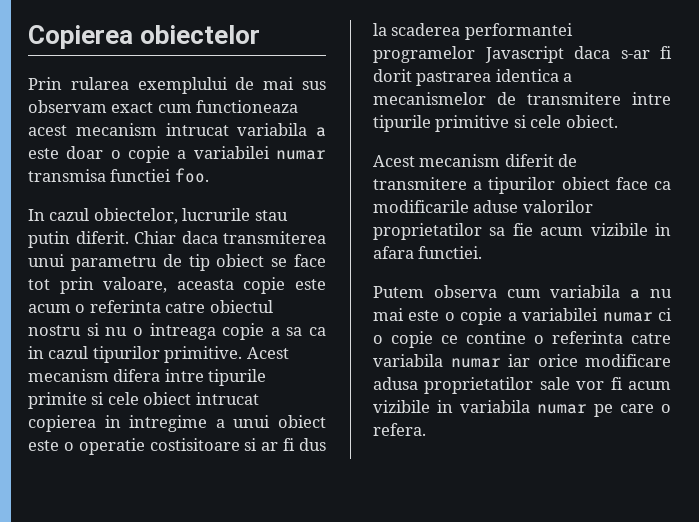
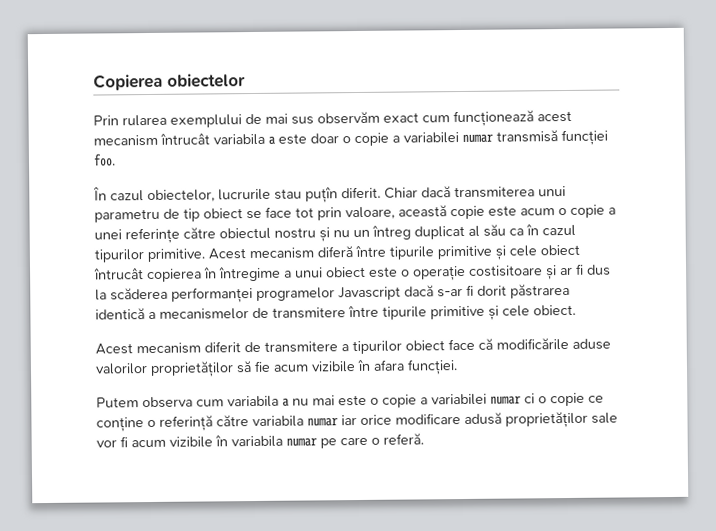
[28,100,107,113] observam -> [317,111,380,125] observăm
[196,100,299,113] functioneaza -> [453,110,534,127] funcționează
[165,123,229,136] intrucat -> [160,133,210,145] întrucât
[28,169,172,182] transmisa functiei -> [496,129,608,146] transmisă funcției
[28,209,45,221] In -> [93,186,107,201] În
[28,231,70,248] putin -> [305,187,338,203] puțîn
[181,231,218,244] daca -> [421,186,451,198] dacă
[176,279,234,290] aceasta -> [398,205,447,218] această
[89,300,273,313] [28,323,326,340] [28,346,44,359] referinta catre obiectul nostru si nu o intreaga copie a sa ca in -> [570,204,616,218] [94,224,539,244] copie a unei referințe către obiectul nostru și nu un întreg duplicat al său ca în
[113,369,267,386] [28,392,259,409] [28,415,208,432] difera intre tipurile primite si cele obiect intrucat copierea in intregime -> [317,244,580,260] [94,266,281,283] diferă între tipurile primitive și cele obiect întrucât copierea în întregime
[78,438,258,455] operatie costisitoare si -> [413,265,557,281] operație costisitoare și
[391,23,573,40] scaderea performantei -> [110,287,253,303] scăderea performanței
[574,46,610,59] daca -> [404,285,434,297] dacă
[416,69,559,86] pastrarea identica -> [510,283,570,299] [95,308,145,320] păstrarea identică
[632,92,671,105] [373,115,527,132] intre tipurile primitive si -> [348,305,499,320] între tipurile primitive și
[654,181,671,190] [373,200,593,213] [373,223,671,240] [373,246,483,259] ca modificarile aduse valorilor proprietatilor sa fie acum vizibile in afara functiei. -> [478,337,611,351] [95,359,458,377] că modificările aduse valorilor proprietăților să fie acum vizibile în afara funcției.
[466,331,671,344] contine o referinta catre -> [96,415,249,432] conține o referință către
[373,377,534,394] adusa proprietatilor -> [464,411,588,428] adusă proprietăților
[437,400,453,413] in -> [215,435,228,447] în
[373,423,426,436] refera. -> [383,433,424,445] referă.

